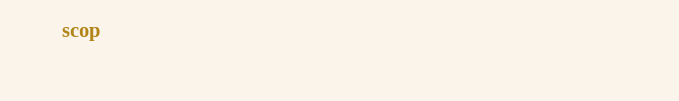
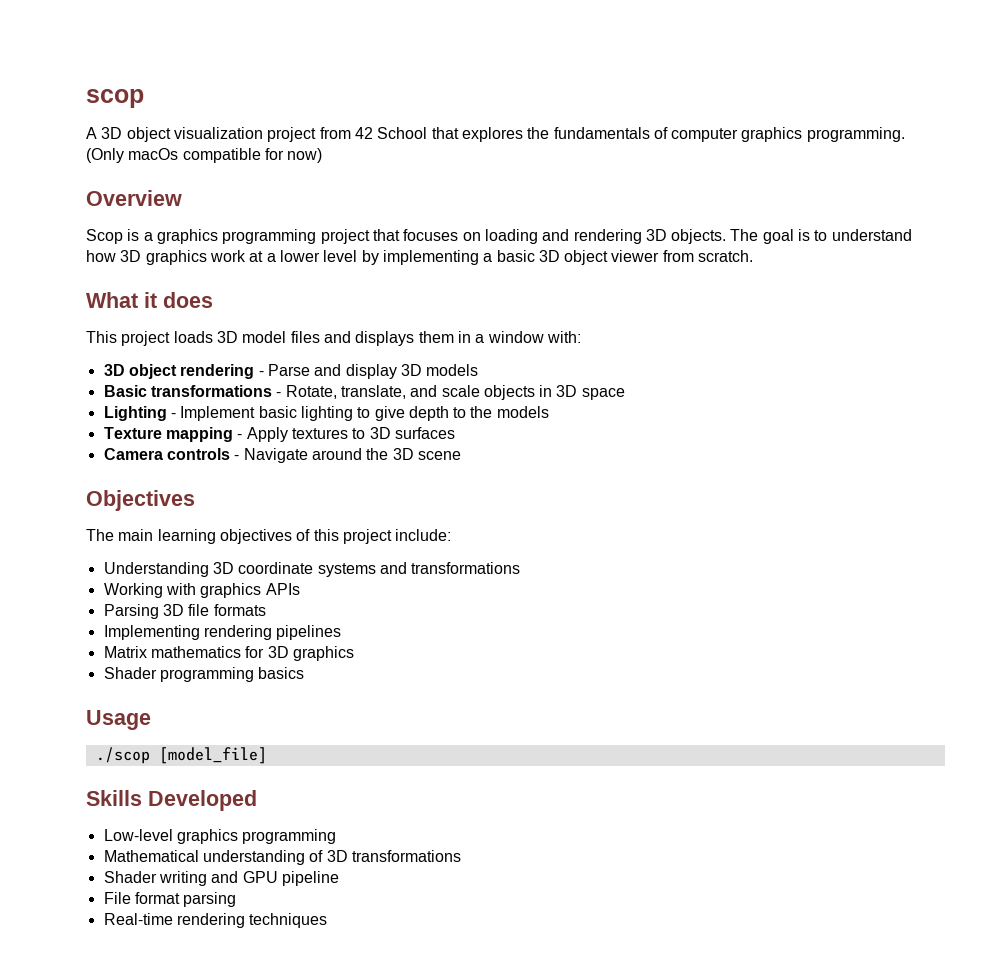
(100, 34) none -> [86,127,905,142] [86,148,323,163] [86,190,182,206] [86,229,912,244] [86,250,754,265] [86,292,213,308] [86,331,581,346] [103,364,479,379] [103,385,625,400] [103,406,549,421] [103,427,455,442] [103,448,461,463] [86,490,195,511] [86,529,452,544] [103,562,521,577] [103,583,300,598] [103,604,266,619] [103,625,342,640] [103,646,354,661] [103,667,305,682] [86,710,151,730] [95,747,267,764] [86,790,257,811] [103,829,337,844] [103,850,461,865] [103,871,339,886] [103,892,237,907] [103,913,328,928] // A 3D object visualization project from 42 School that explores the fundamentals of computer graphics programming. (Only macOs compatible for now) // Overview // Scop is a graphics programming project that focuses on loading and rendering 3D objects. The goal is to understand how 3D graphics work at a lower level by implementing a basic 3D object viewer from scratch. // What it does // This project loads 3D model files and displays them in a window with: // 3D object rendering - Parse and display 3D models // Basic transformations - Rotate, translate, and scale objects in 3D space // Lighting - Implement basic lighting to give depth to the models // Texture mapping - Apply textures to 3D surfaces // Camera controls - Navigate around the 3D scene // Objectives // The main learning objectives of this project include: // Understanding 3D coordinate systems and transformations // Working with graphics APIs // Parsing 3D file formats // Implementing rendering pipelines // Matrix mathematics for 3D graphics // Shader programming basics // Usage // ./scop [model_file] // Skills Developed // Low-level graphics programming // Mathematical understanding of 3D transformations // Shader writing and GPU pipeline // File format parsing // Real-time rendering techniques

